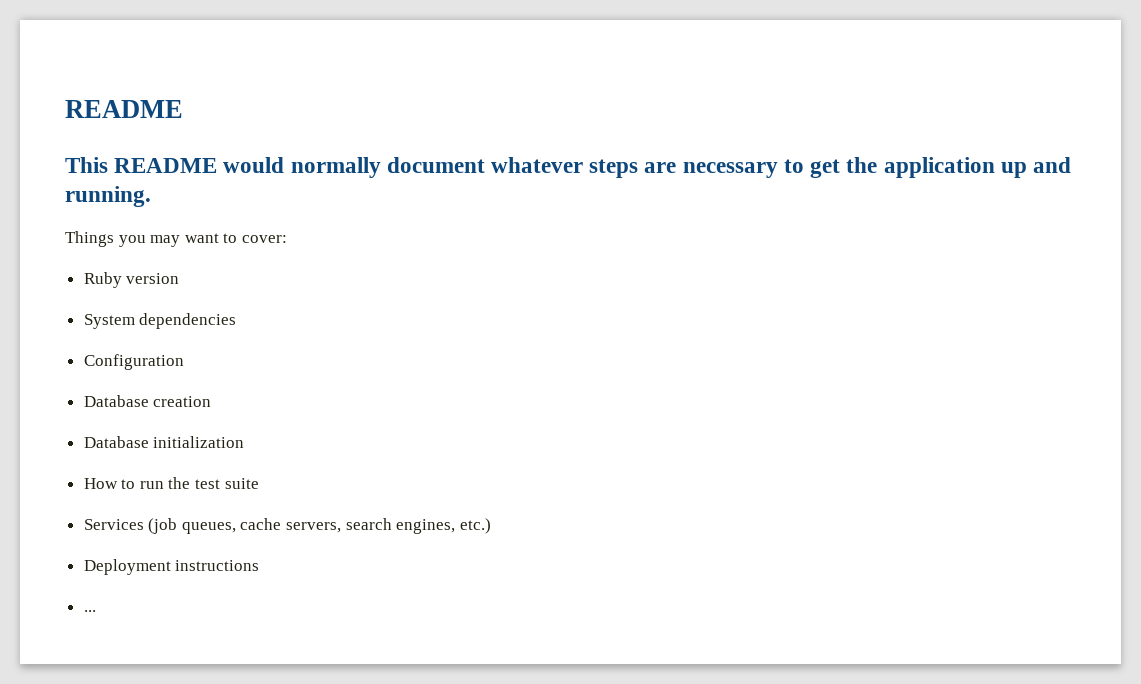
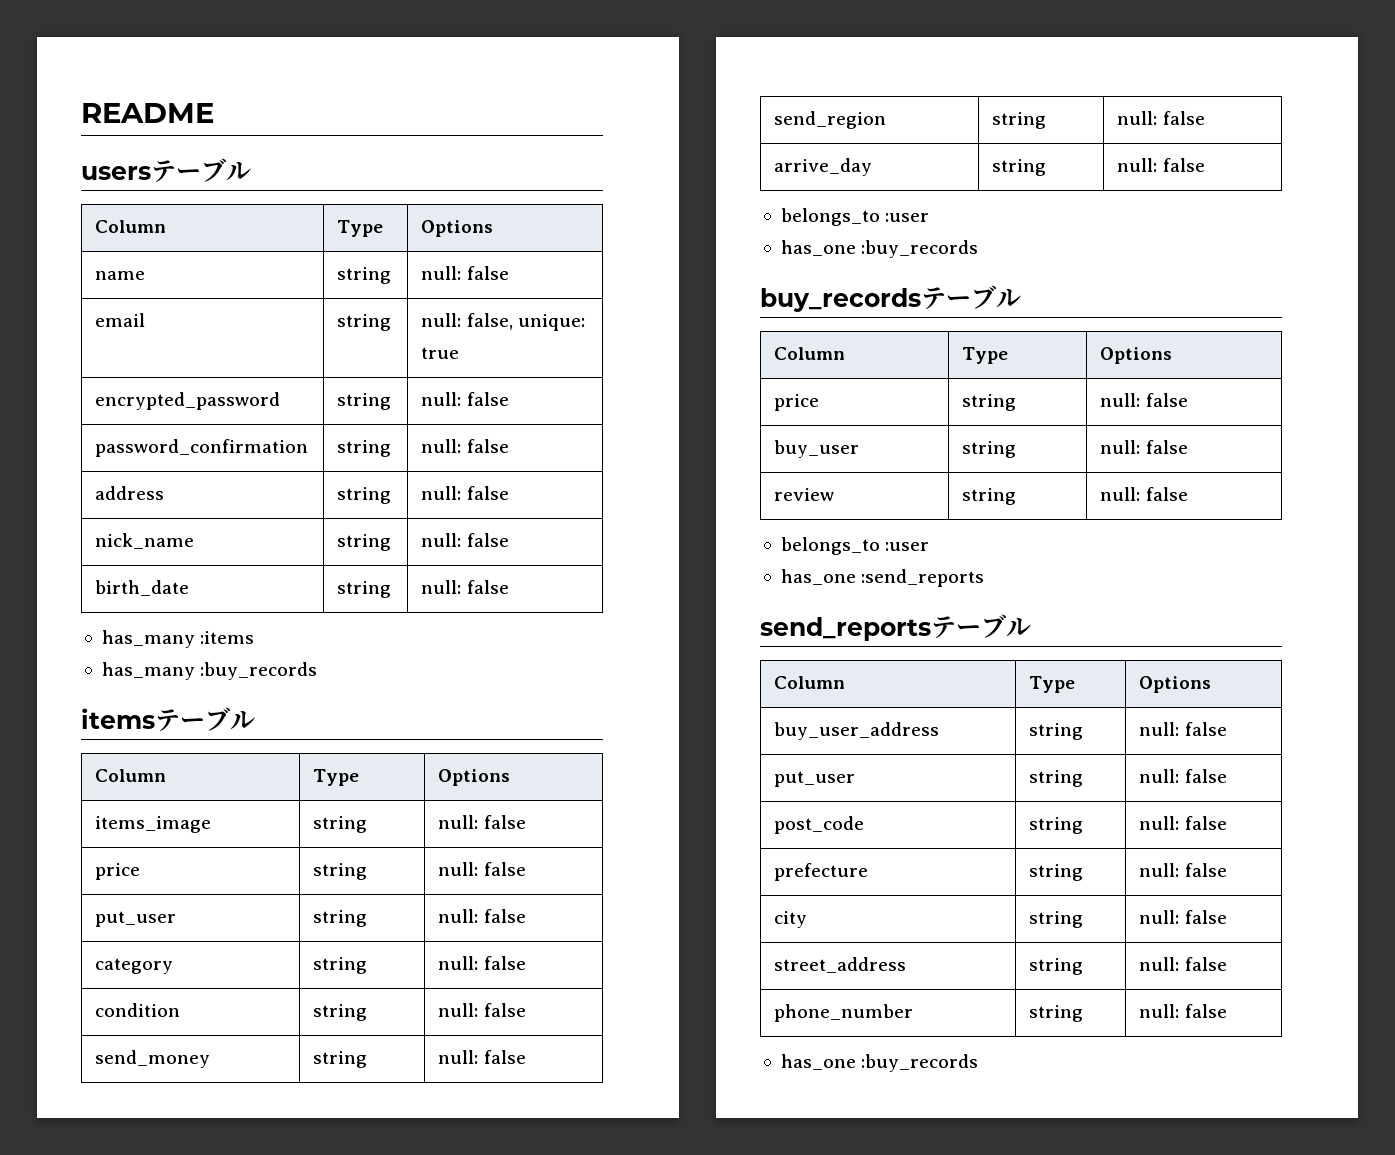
[65,157,1071,178] [65,186,151,207] [65,231,287,247] [83,272,180,288] [83,313,237,329] [83,354,184,370] [83,395,212,407] [83,436,245,448] [83,477,259,489] [83,518,491,534] [83,559,260,575] [83,610,96,612] This README would normally document whatever steps are necessary to get the application up and running. // Things you may want to cover: // Ruby version // System dependencies // Configuration // Database creation // Database initialization // How to run the test suite // Services (job queues, cache servers, search engines, etc.) // Deployment instructions // ... -> [81,158,251,183] [95,220,167,233] [337,220,384,237] [421,220,494,237] [95,271,146,280] [337,267,392,284] [421,266,509,280] [95,313,146,327] [337,314,392,331] [421,313,585,331] [421,347,460,359] [95,392,281,410] [337,393,392,410] [421,392,509,406] [95,439,309,457] [337,440,392,457] [421,439,509,453] [95,486,165,500] [337,487,392,504] [421,486,509,500] [95,533,195,549] [337,534,392,551] [421,533,509,547] [95,580,190,596] [337,581,392,598] [421,580,509,594] [101,630,255,648] [101,662,318,680] [81,707,255,732] [95,769,167,782] [313,769,360,786] [438,769,511,786] [95,816,212,833] [313,816,368,833] [438,815,526,829] [95,863,141,880] [313,863,368,880] [438,862,526,876] [95,911,177,927] [313,910,368,927] [438,909,526,923] [95,958,174,974] [313,957,368,974] [438,956,526,970] [95,1003,181,1017] [313,1004,368,1021] [438,1003,526,1017] [95,1050,211,1068] [313,1051,368,1068] [438,1050,526,1064] [774,111,887,129] [992,112,1047,129] [1117,111,1205,125] [774,158,873,176] [992,159,1047,176] [1117,158,1205,172] [780,208,930,226] [780,240,979,258] [760,285,1021,312] [774,347,846,360] [962,347,1009,364] [1100,347,1173,364] [774,394,820,411] [962,394,1017,411] [1100,393,1188,407] [774,440,860,458] [962,441,1017,458] [1100,440,1188,454] [774,488,835,501] [962,488,1017,505] [1100,487,1188,501] [780,537,930,555] [780,569,985,587] [760,614,1031,641] [774,676,846,689] [1029,676,1076,693] [1139,676,1212,693] [774,722,940,740] [1029,723,1084,740] [1139,722,1227,736] [774,771,856,787] [1029,770,1084,787] [1139,769,1227,783] [774,816,865,834] [1029,817,1084,834] [1139,816,1227,830] [774,863,869,881] [1029,864,1084,881] [1139,863,1227,877] [774,911,808,928] [1029,911,1084,928] [1139,910,1227,924] [774,957,907,973] [1029,958,1084,975] [1139,957,1227,971] [774,1004,914,1022] [1029,1005,1084,1022] [1139,1004,1227,1018] [780,1054,979,1072] usersテーブル // Column | Type | Options // name | string | null: false // email | string | null: false, unique: true // encrypted_password | string | null: false // password_confirmation | string | null: false // address | string | null: false // nick_name | string | null: false // birth_date | string | null: false // has_many :items // has_many :buy_records // itemsテーブル // Column | Type | Options // items_image | string | null: false // price | string | null: false // put_user | string | null: false // category | string | null: false // condition | string | null: false // send_money | string | null: false // send_region | string | null: false // arrive_day | string | null: false // belongs_to :user // has_one :buy_records // buy_recordsテーブル // Column | Type | Options // price | string | null: false // buy_user | string | null: false // review | string | null: false // belongs_to :user // has_one :send_reports // send_reportsテーブル // Column | Type | Options // buy_user_address | string | null: false // put_user | string | null: false // post_code | string | null: false // prefecture | string | null: false // city | string | null: false // street_address | string | null: false // phone_number | string | null: false // has_one :buy_records

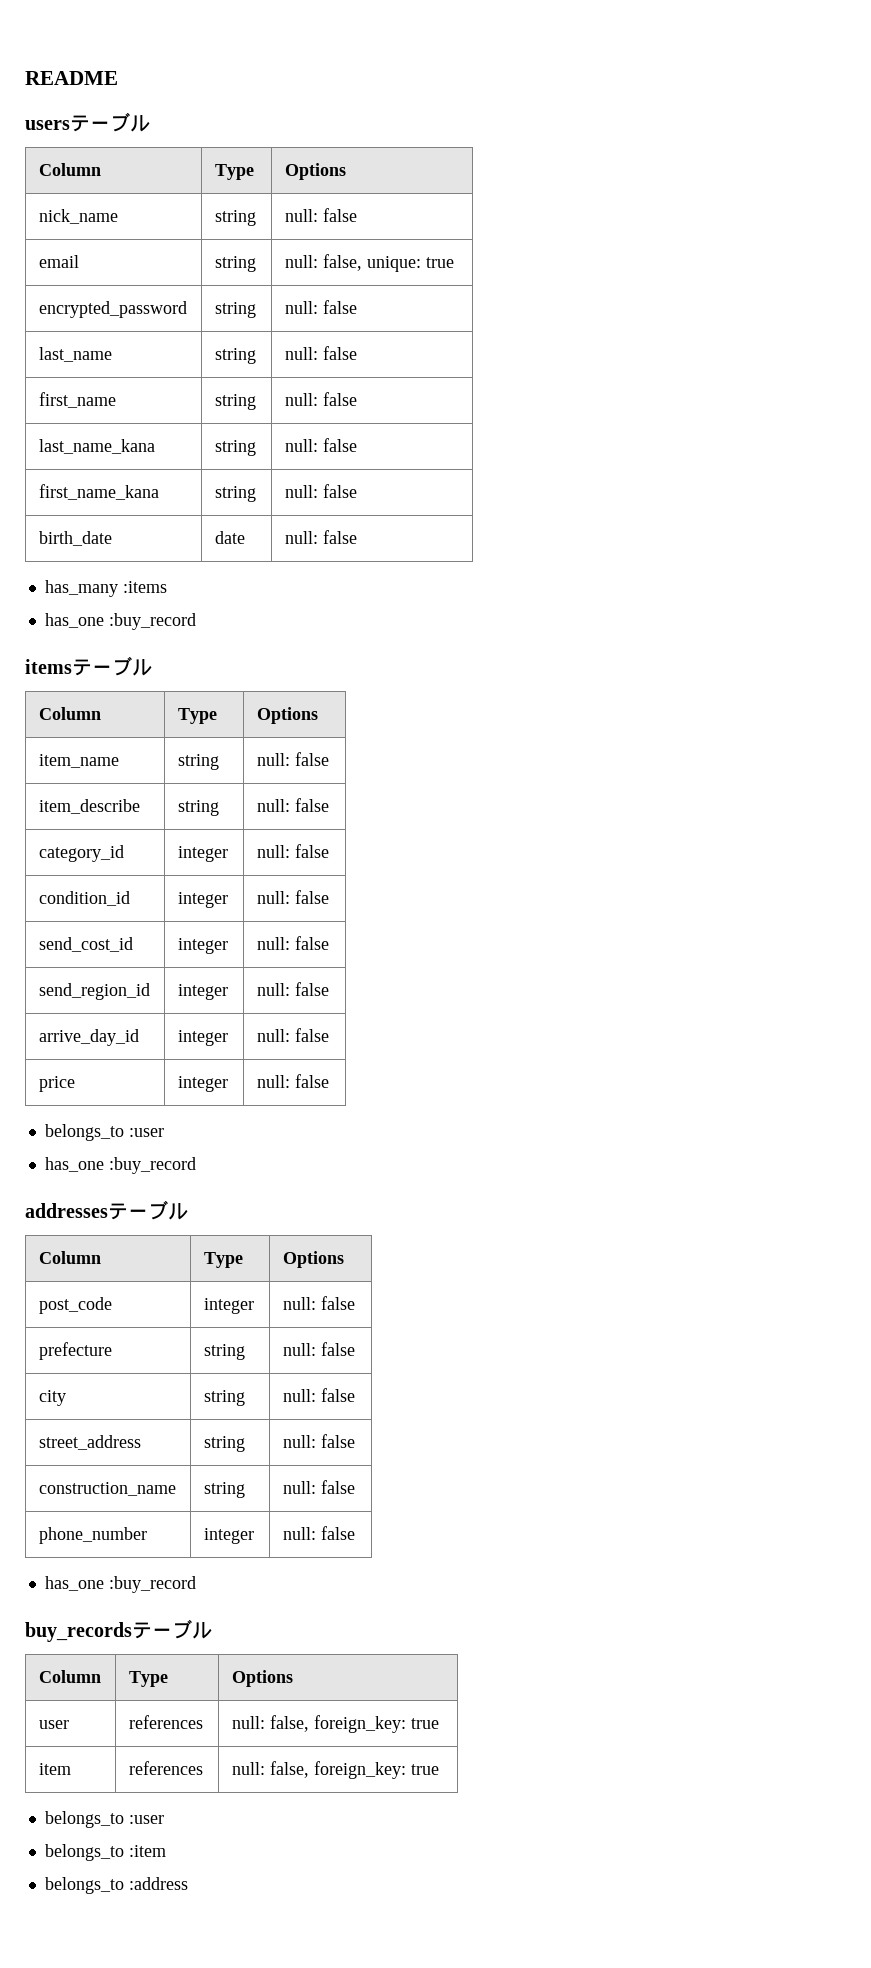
[95,271,146,280] name -> [38,209,118,224] nick_name
[95,439,309,457] [337,440,392,457] [421,439,509,453] [95,486,165,500] [337,487,392,504] [421,486,509,500] [95,533,195,549] password_confirmation | string | null: false // address | string | null: false // nick_name -> [38,347,112,362] [214,348,256,364] [284,346,357,360] [38,392,116,408] [214,394,256,410] [284,392,357,406] [38,439,155,454] [214,440,256,456] [284,438,357,452] [38,484,159,500] last_name | string | null: false // first_name | string | null: false // last_name_kana | string | null: false // first_name_kana
[337,581,392,598] string -> [214,531,245,544] date
[101,662,318,680] has_many :buy_records -> [44,613,196,630] has_one :buy_record
[95,816,212,833] [313,816,368,833] [438,815,526,829] [95,863,141,880] [313,863,368,880] [438,862,526,876] [95,911,177,927] [313,910,368,927] [438,909,526,923] [95,958,174,974] [313,957,368,974] [438,956,526,970] [95,1003,181,1017] [313,1004,368,1021] [438,1003,526,1017] [95,1050,211,1068] [313,1051,368,1068] [438,1050,526,1064] [774,111,887,129] [992,112,1047,129] [1117,111,1205,125] [774,158,873,176] [992,159,1047,176] [1117,158,1205,172] [780,208,930,226] [780,240,979,258] [760,285,1021,312] [774,347,846,360] [962,347,1009,364] [1100,347,1173,364] [774,394,820,411] [962,394,1017,411] [1100,393,1188,407] [774,440,860,458] [962,441,1017,458] [1100,440,1188,454] [774,488,835,501] [962,488,1017,505] [1100,487,1188,501] [780,537,930,555] [780,569,985,587] [760,614,1031,641] [774,676,846,689] [1029,676,1076,693] [1139,676,1212,693] [774,722,940,740] [1029,723,1084,740] [1139,722,1227,736] [774,771,856,787] [1029,770,1084,787] [1139,769,1227,783] items_image | string | null: false // price | string | null: false // put_user | string | null: false // category | string | null: false // condition | string | null: false // send_money | string | null: false // send_region | string | null: false // arrive_day | string | null: false // belongs_to :user // has_one :buy_records // buy_recordsテーブル // Column | Type | Options // price | string | null: false // buy_user | string | null: false // review | string | null: false // belongs_to :user // has_one :send_reports // send_reportsテーブル // Column | Type | Options // buy_user_address | string | null: false // put_user | string | null: false -> [38,754,119,768] [177,754,219,770] [256,752,329,766] [38,799,140,814] [177,800,219,816] [256,798,329,812] [38,845,124,862] [177,846,228,862] [256,844,329,858] [38,891,130,906] [177,892,228,908] [256,890,329,904] [38,937,133,952] [177,938,228,954] [256,936,329,950] [38,983,150,1000] [177,984,228,1000] [256,982,329,996] [38,1029,139,1046] [177,1030,228,1046] [256,1028,329,1042] [38,1076,75,1092] [177,1076,228,1092] [256,1074,329,1088] [44,1124,164,1141] [44,1157,196,1174] [25,1200,188,1220] [38,1251,101,1264] [203,1252,243,1268] [282,1251,344,1268] item_name | string | null: false // item_describe | string | null: false // category_id | integer | null: false // condition_id | integer | null: false // send_cost_id | integer | null: false // send_region_id | integer | null: false // arrive_day_id | integer | null: false // price | integer | null: false // belongs_to :user // has_one :buy_record // addressesテーブル // Column | Type | Options
[1029,817,1084,834] string -> [203,1298,254,1314] integer
[774,1004,914,1022] [1029,1005,1084,1022] [1139,1004,1227,1018] [780,1054,979,1072] phone_number | string | null: false // has_one :buy_records -> [38,1482,176,1496] [203,1482,245,1498] [282,1480,355,1494] [38,1527,147,1544] [203,1528,254,1544] [282,1526,355,1540] [44,1576,196,1593] [25,1619,212,1642] [38,1670,101,1683] [128,1671,168,1687] [231,1670,293,1687] [38,1720,69,1729] [128,1715,203,1729] [231,1715,439,1733] [38,1763,71,1775] [128,1761,203,1775] [231,1761,439,1779] [44,1811,164,1828] [44,1844,166,1861] [44,1877,188,1894] construction_name | string | null: false // phone_number | integer | null: false // has_one :buy_record // buy_recordsテーブル // Column | Type | Options // user | references | null: false, foreign_key: true // item | references | null: false, foreign_key: true // belongs_to :user // belongs_to :item // belongs_to :address

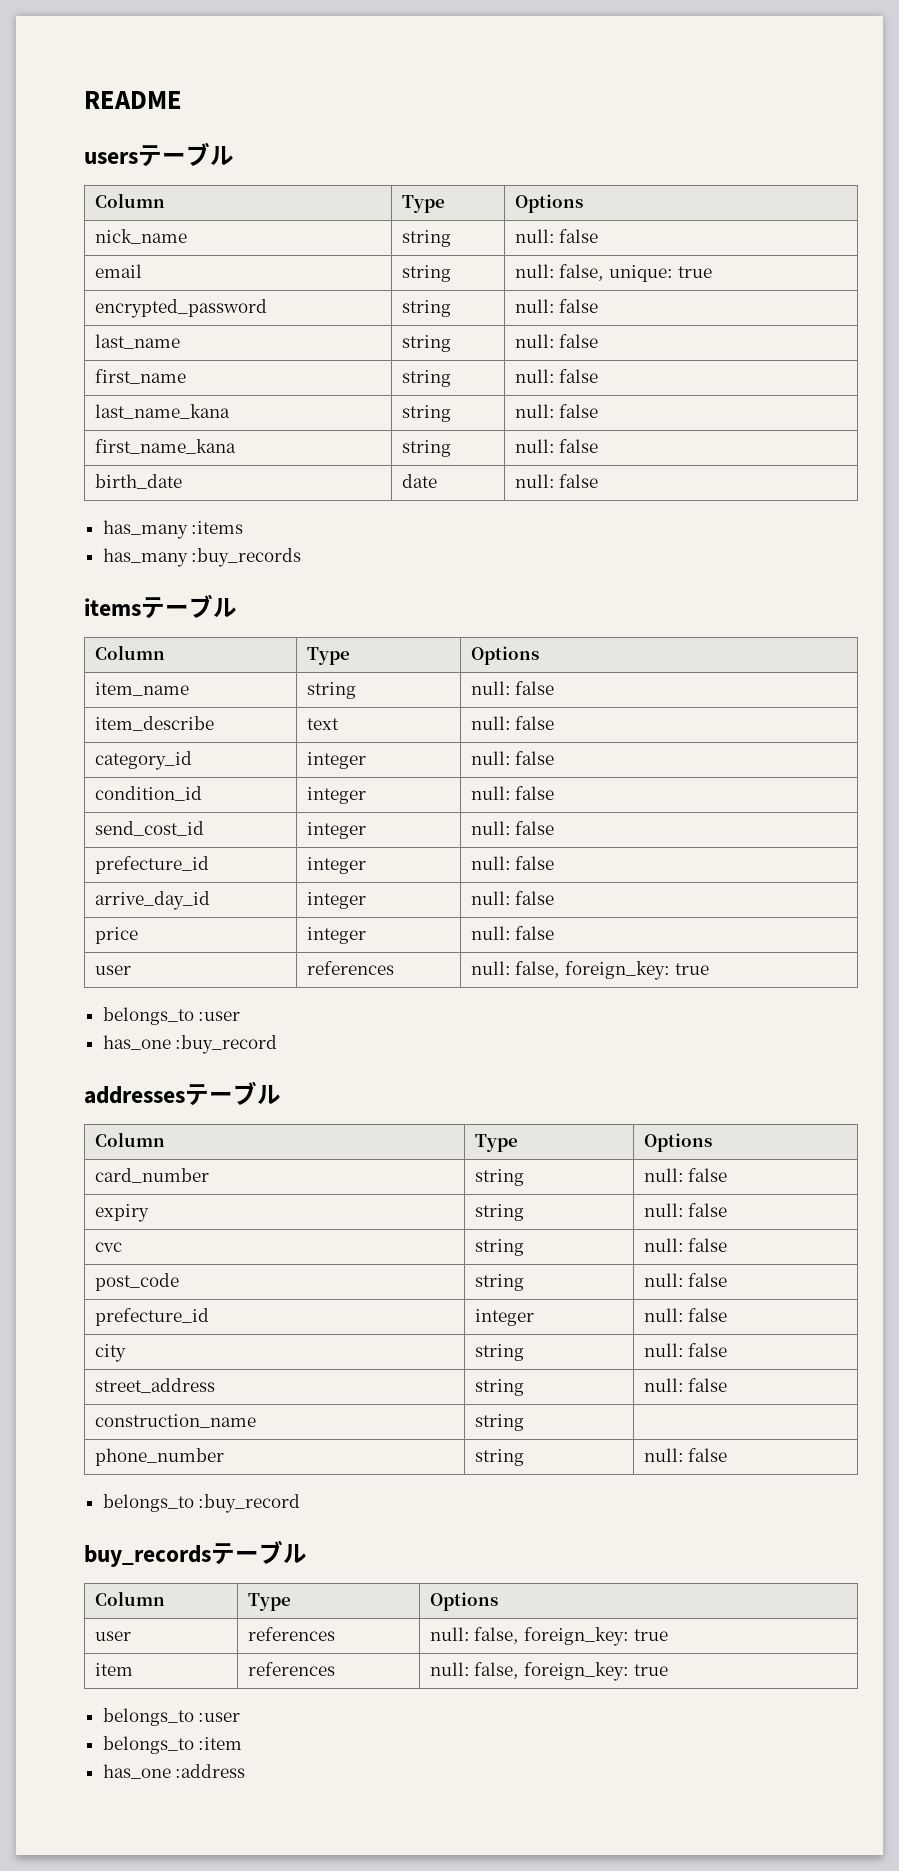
[44,613,196,630] has_one :buy_record -> [102,548,302,567] has_many :buy_records
[177,800,219,816] string -> [306,718,339,730] text
[38,983,150,1000] send_region_id -> [94,856,209,874] prefecture_id
(329, 1081) none -> [94,965,131,975] [306,961,394,975] [470,961,709,980] // user | references | null: false, foreign_key: true
[38,1297,112,1314] [203,1298,254,1314] [282,1296,355,1310] [38,1342,112,1360] [203,1344,245,1360] [282,1342,355,1356] post_code | integer | null: false // prefecture | string | null: false -> [94,1168,209,1183] [474,1169,524,1186] [643,1168,728,1182] [94,1204,149,1222] [474,1204,524,1221] [643,1203,728,1217] [94,1242,122,1252] [474,1239,524,1256] [643,1238,728,1252] [94,1273,179,1291] [474,1274,524,1291] [643,1273,728,1287] [94,1308,209,1326] [474,1309,534,1326] [643,1308,728,1322] card_number | string | null: false // expiry | string | null: false // cvc | string | null: false // post_code | string | null: false // prefecture_id | integer | null: false
[282,1480,355,1494] null: false -> (524, 1422) none
[203,1528,254,1544] [282,1526,355,1540] [44,1576,104,1591] integer | null: false // has_one -> [474,1449,524,1466] [643,1448,728,1462] [102,1494,194,1512] string | null: false // belongs_to
[44,1877,124,1894] belongs_to -> [102,1764,171,1779] has_one

